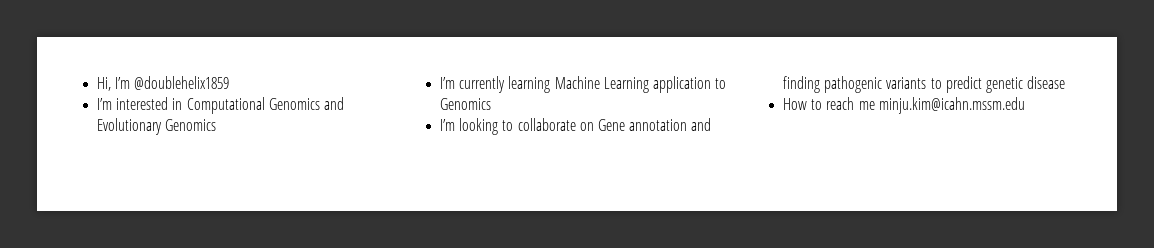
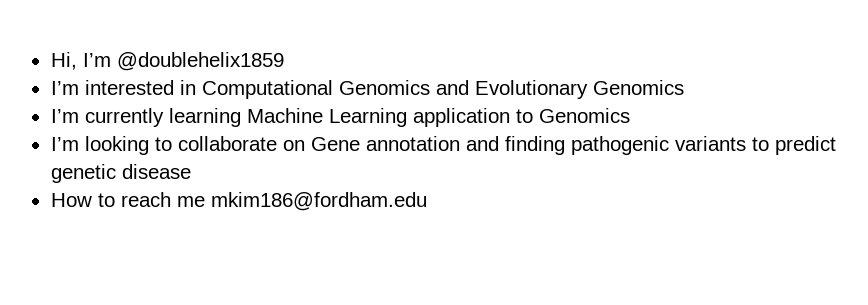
[878,97,1025,114] minju.kim@icahn.mssm.edu -> [210,192,427,211] mkim186@fordham.edu

